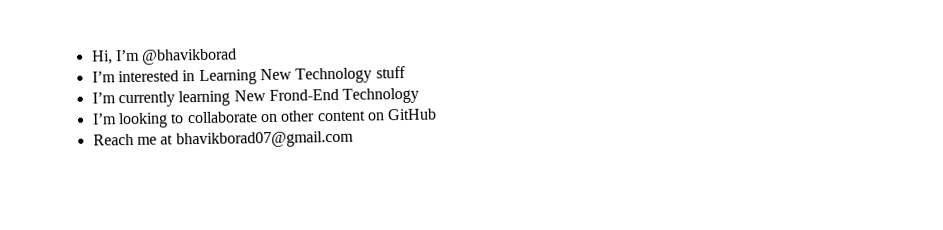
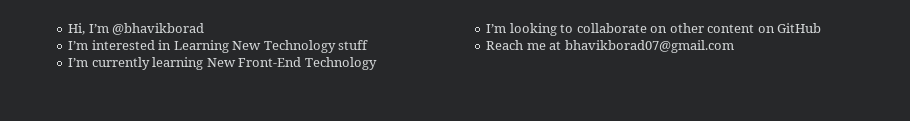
[268,88,339,101] Frond-End -> [238,57,302,67] Front-End

